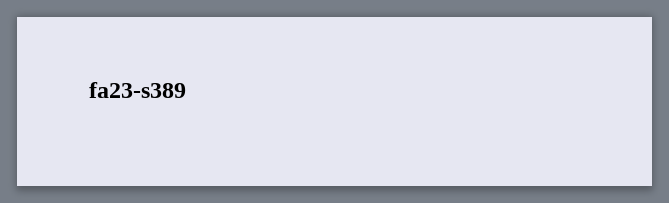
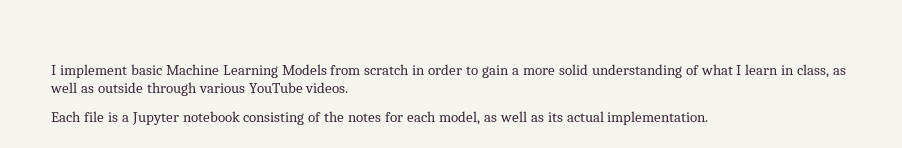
[89,82,186,98] fa23-s389 -> [51,64,847,78] [50,82,349,96] [51,111,709,125] I implement basic Machine Learning Models from scratch in order to gain a more solid understanding of what I learn in class, as well as outside through various YouTube videos. // Each file is a Jupyter notebook consisting of the notes for each model, as well as its actual implementation.

